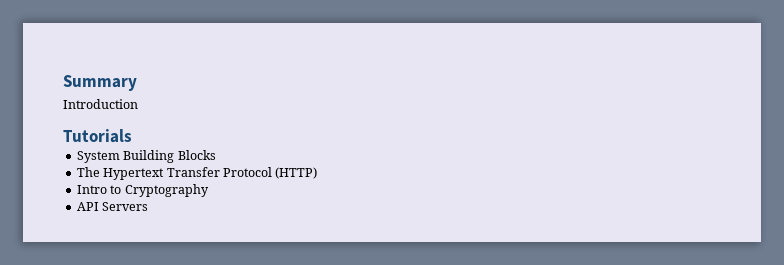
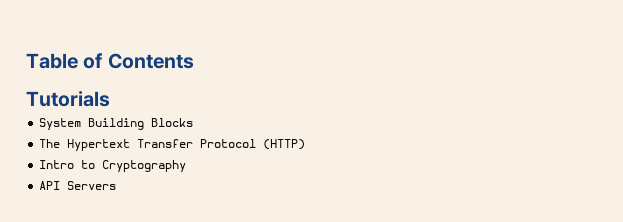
[63,75,137,91] [63,99,138,109] Summary // Introduction -> [26,53,194,69] Table of Contents

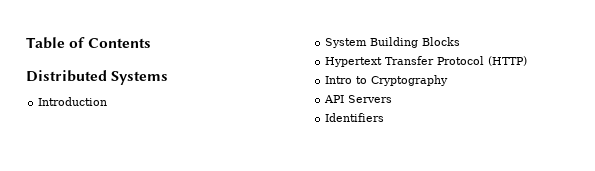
[26,91,110,107] Tutorials -> [26,70,169,85] [38,97,108,106] Distributed Systems // Introduction
[39,139,61,148] The -> (461, 41) none
(117, 185) none -> [325,113,385,122] // Identifiers

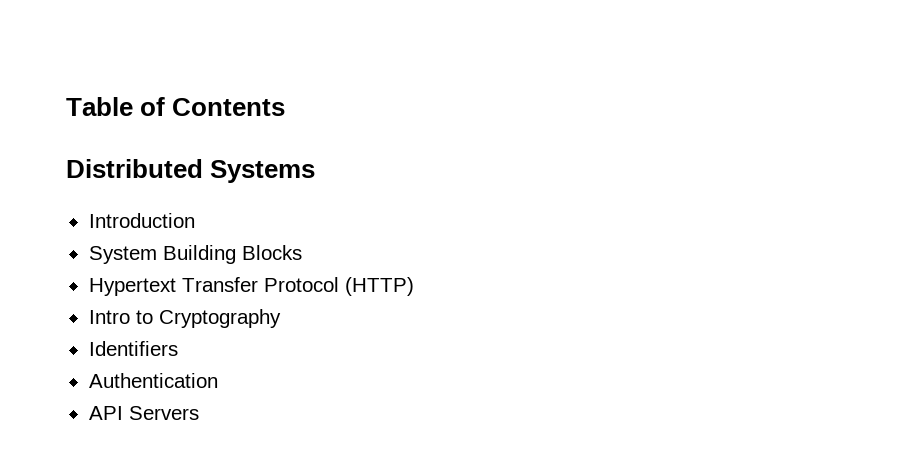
(449, 80) none -> [88,341,178,356] [88,373,218,388] // Identifiers // Authentication
[325,113,385,122] // Identifiers -> (199, 413) none

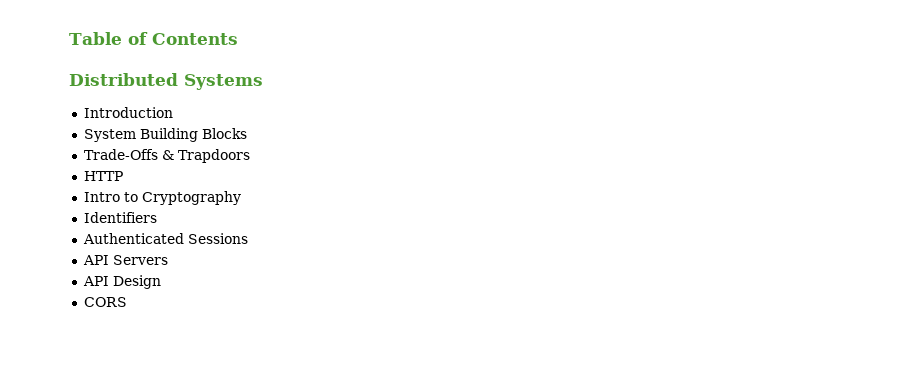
[88,277,414,296] Hypertext Transfer Protocol (HTTP) -> [83,149,250,163] [83,171,123,181] Trade-Offs & Trapdoors // HTTP
[88,373,218,388] Authentication -> [82,233,248,244] Authenticated Sessions
(199, 413) none -> [82,275,161,289] [83,297,127,307] // API Design // CORS

